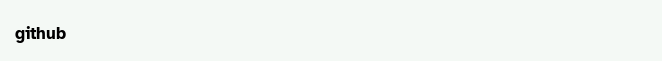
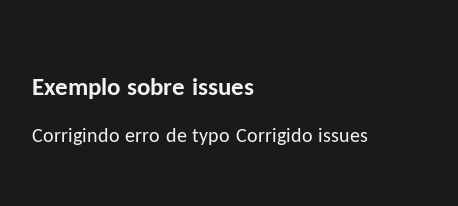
[15,26,66,43] github -> [32,78,254,99] [32,128,368,145] Exemplo sobre issues // Corrigindo erro de typo Corrigido issues

